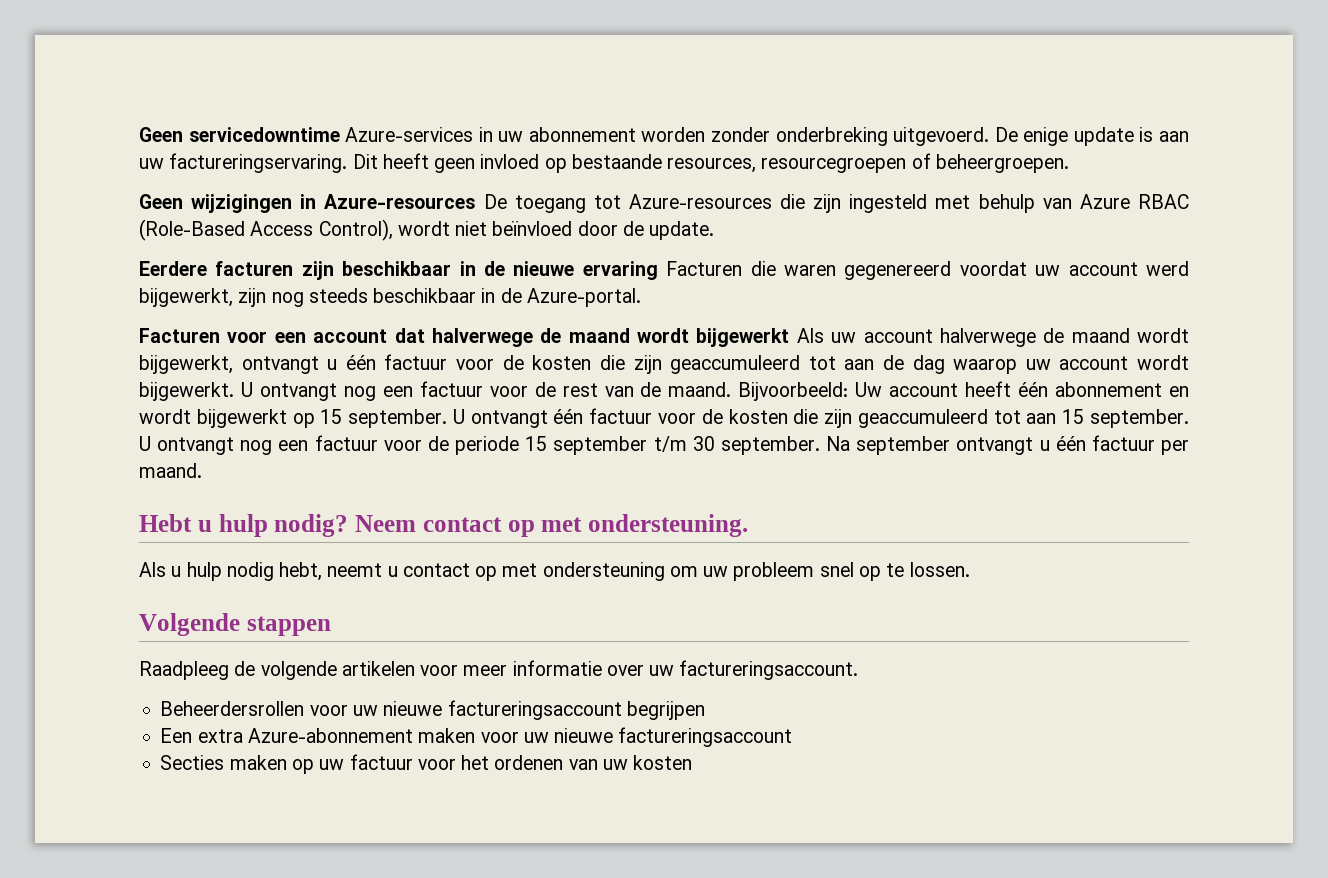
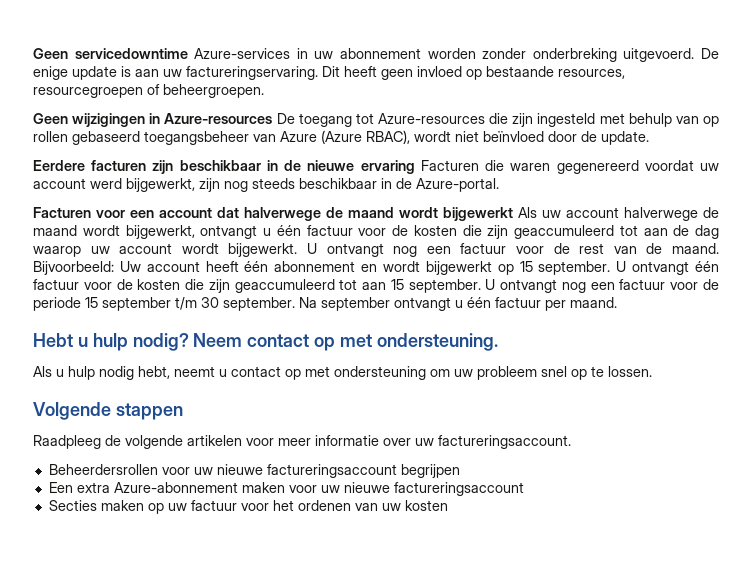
[1079,194,1189,209] [139,219,393,241] Azure RBAC (Role-Based Access Control), -> [703,116,719,127] [33,130,410,145] op rollen gebaseerd toegangsbeheer van Azure (Azure RBAC),

